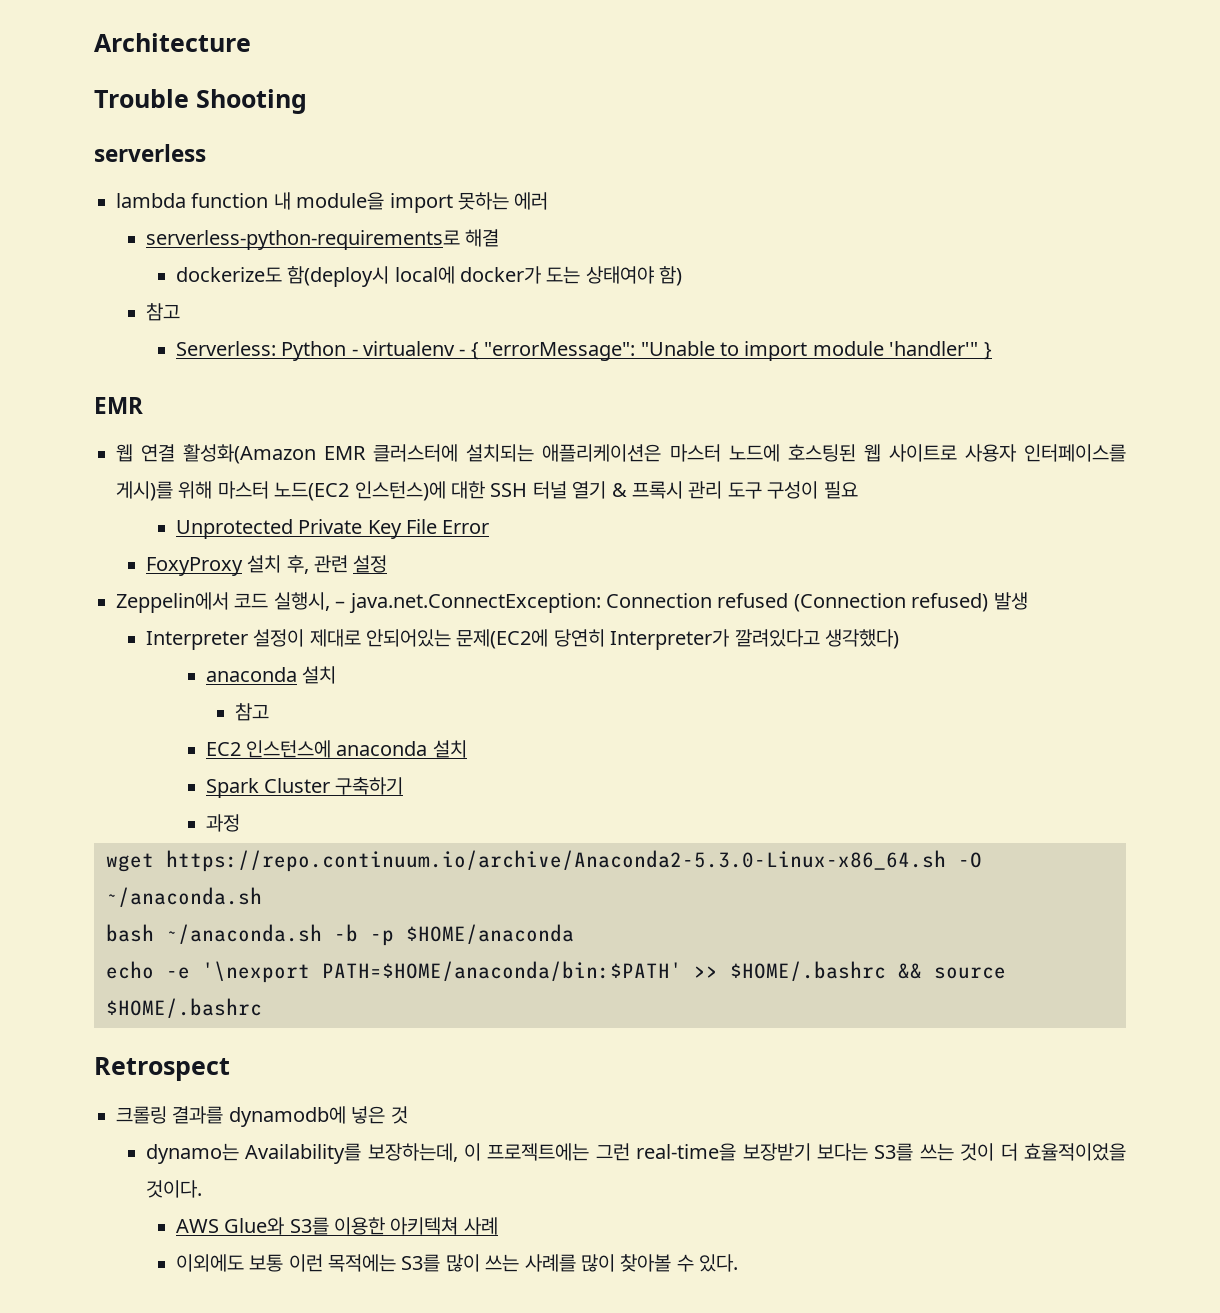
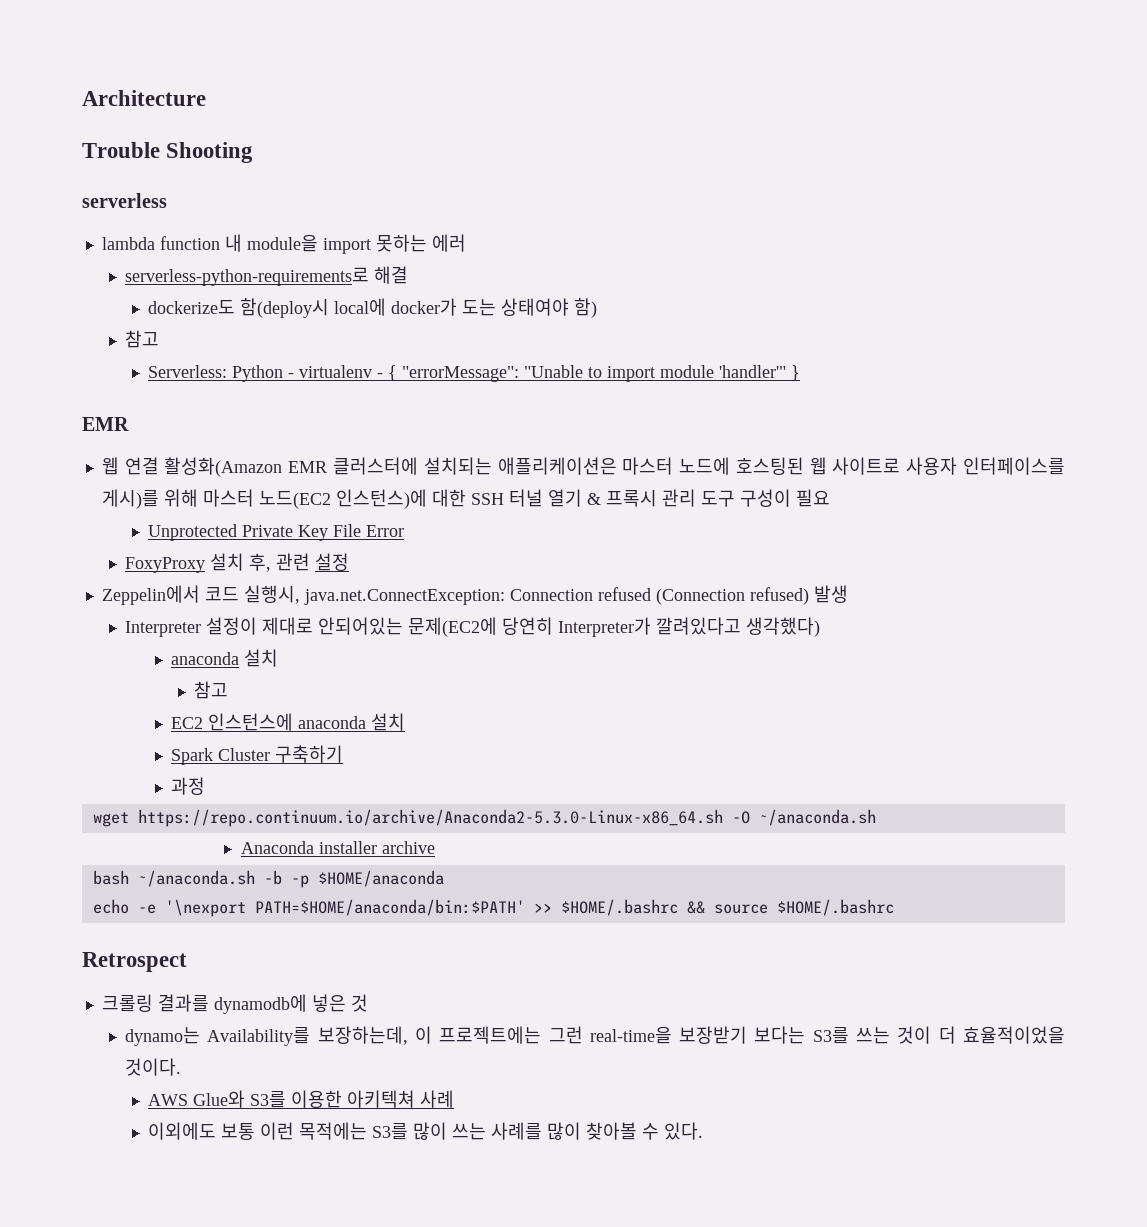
[335,601,346,608] – -> (300, 594) none
(262, 897) none -> [240,841,435,854] // Anaconda installer archive

